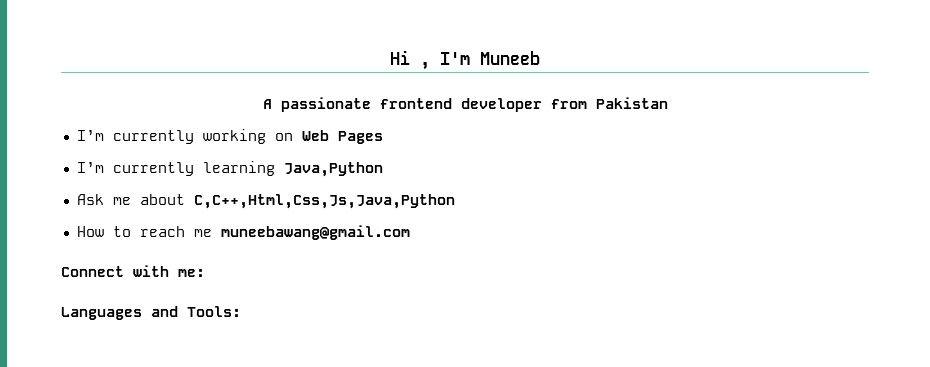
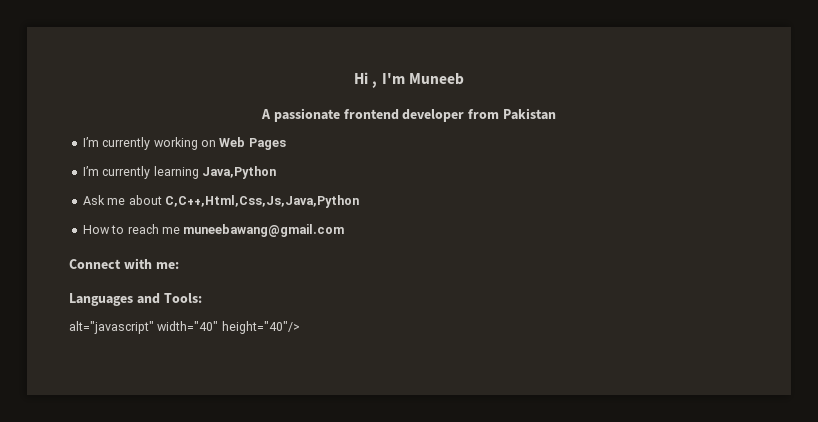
(241, 311) none -> [69,321,300,334] // alt="javascript" width="40" height="40"/>

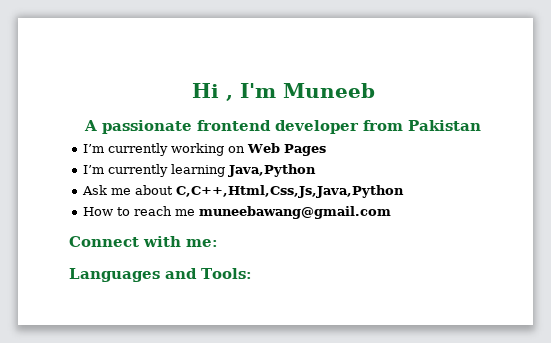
[69,321,300,334] // alt="javascript" width="40" height="40"/> -> (252, 273) none

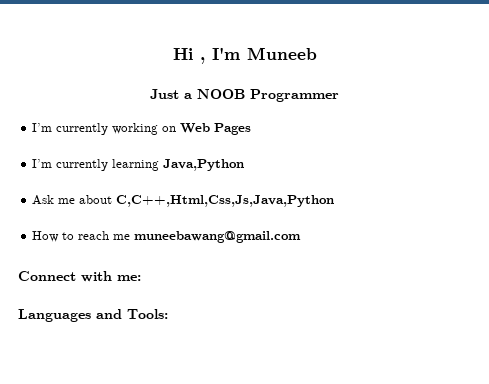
[84,120,481,134] A passionate frontend developer from Pakistan -> [150,89,339,102] Just a NOOB Programmer

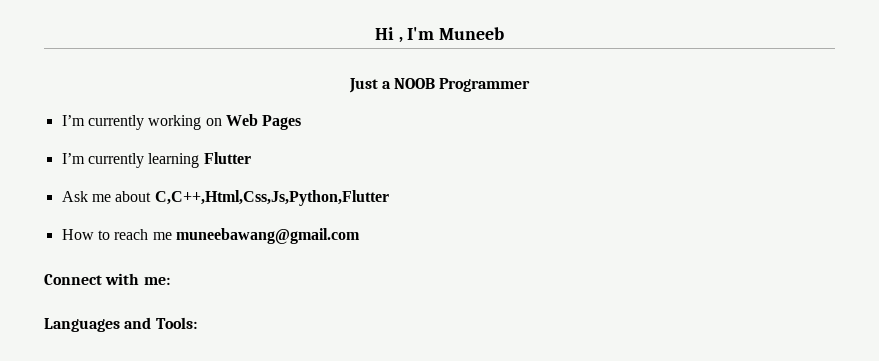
[163,159,245,171] Java,Python -> [203,152,251,164] Flutter
[116,195,335,207] C,C++,Html,Css,Js,Java,Python -> [154,190,389,206] C,C++,Html,Css,Js,Python,Flutter

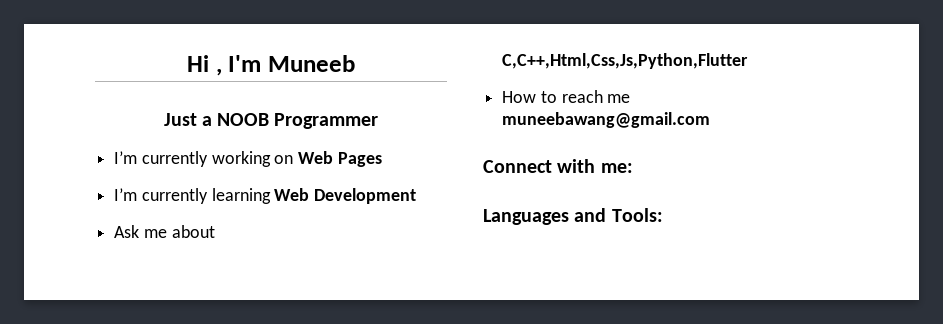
[203,152,251,164] Flutter -> [274,188,417,204] Web Development

